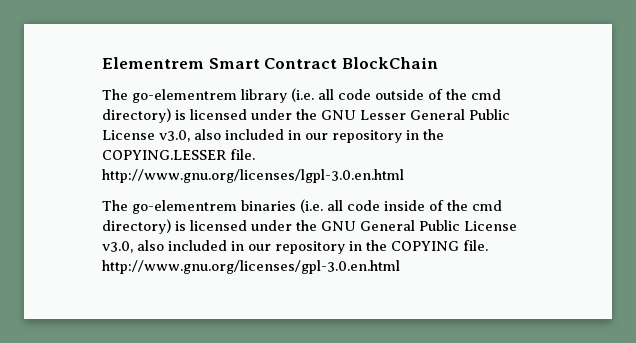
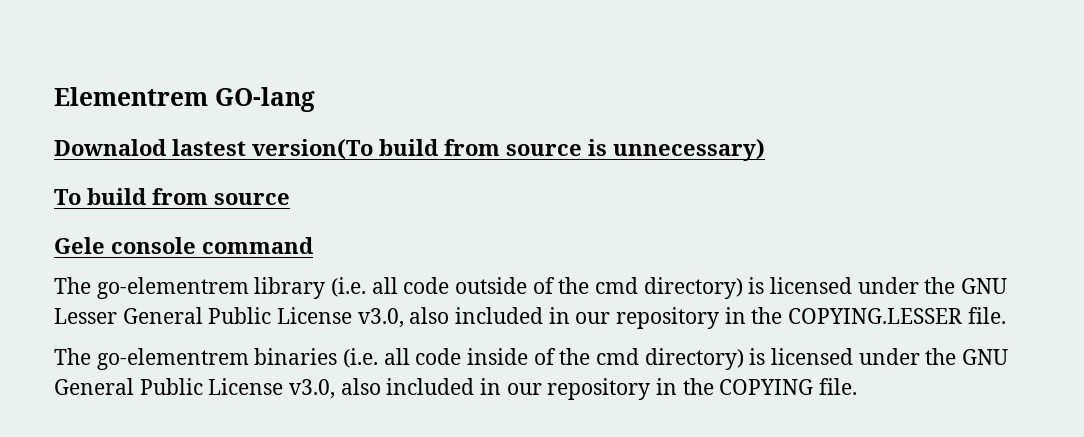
[208,57,438,69] Smart Contract BlockChain -> [214,87,315,112] [54,139,765,161] [54,188,290,205] [54,237,313,254] GO-lang // Downalod lastest version(To build from source is unnecessary) // To build from source // Gele console command
[102,169,404,183] http://www.gnu.org/licenses/lgpl-3.0.en.html -> (1006, 315) none
[102,260,400,274] http://www.gnu.org/licenses/gpl-3.0.en.html -> (858, 386) none

